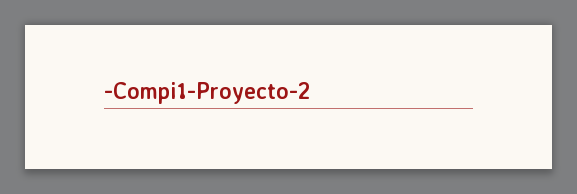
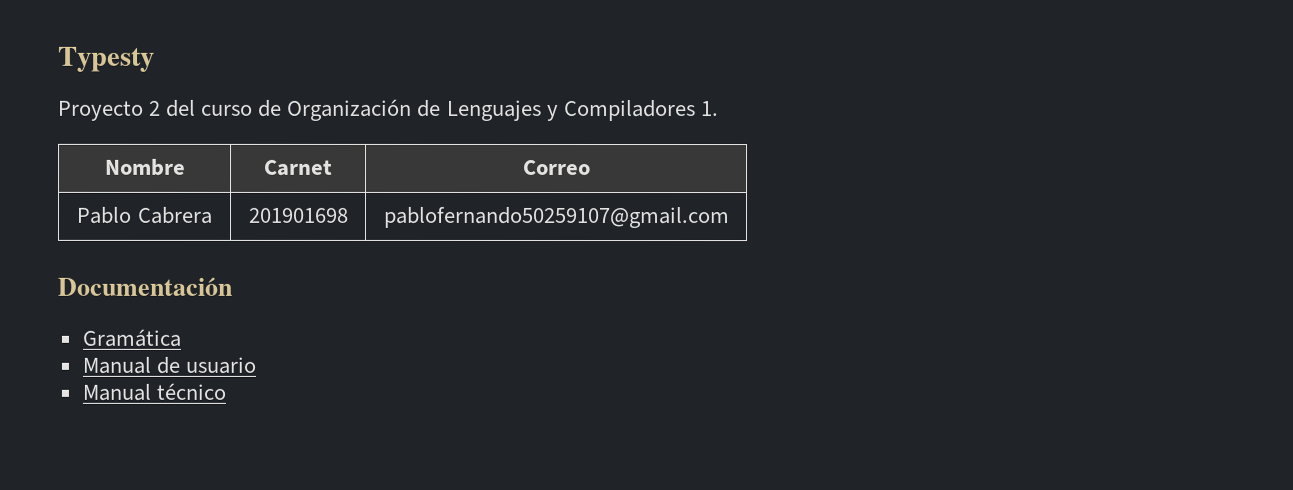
[104,82,310,104] -Compi1-Proyecto-2 -> [58,46,155,72] [58,98,719,122] [104,158,186,176] [264,159,333,176] [522,159,591,175] [77,206,213,224] [248,207,349,223] [383,206,730,229] [57,276,232,296] [81,328,181,347] [81,356,256,374] [81,382,226,401] Typesty // Proyecto 2 del curso de Organización de Lenguajes y Compiladores 1. // Nombre | Carnet | Correo // Pablo Cabrera | 201901698 | pablofernando50259107@gmail.com // Documentación // Gramática // Manual de usuario // Manual técnico

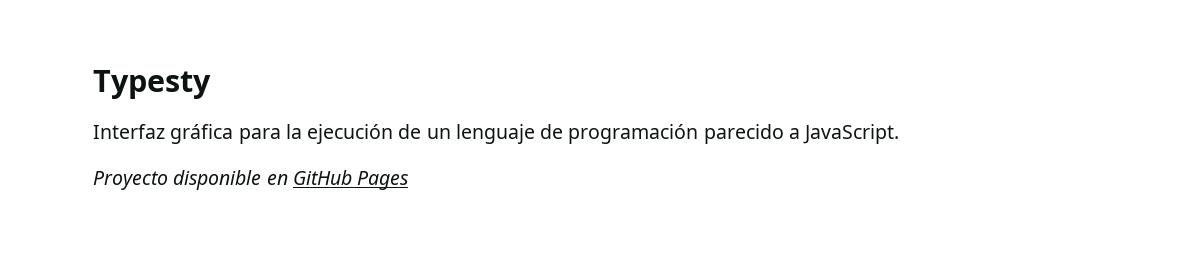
[58,98,719,122] [104,158,186,176] [264,159,333,176] [522,159,591,175] [77,206,213,224] [248,207,349,223] [383,206,730,229] [57,276,232,296] [81,328,181,347] [81,356,256,374] [81,382,226,401] Proyecto 2 del curso de Organización de Lenguajes y Compiladores 1. // Nombre | Carnet | Correo // Pablo Cabrera | 201901698 | pablofernando50259107@gmail.com // Documentación // Gramática // Manual de usuario // Manual técnico -> [93,124,900,144] [93,170,410,190] Interfaz gráfica para la ejecución de un lenguaje de programación parecido a JavaScript. // Proyecto disponible en GitHub Pages

